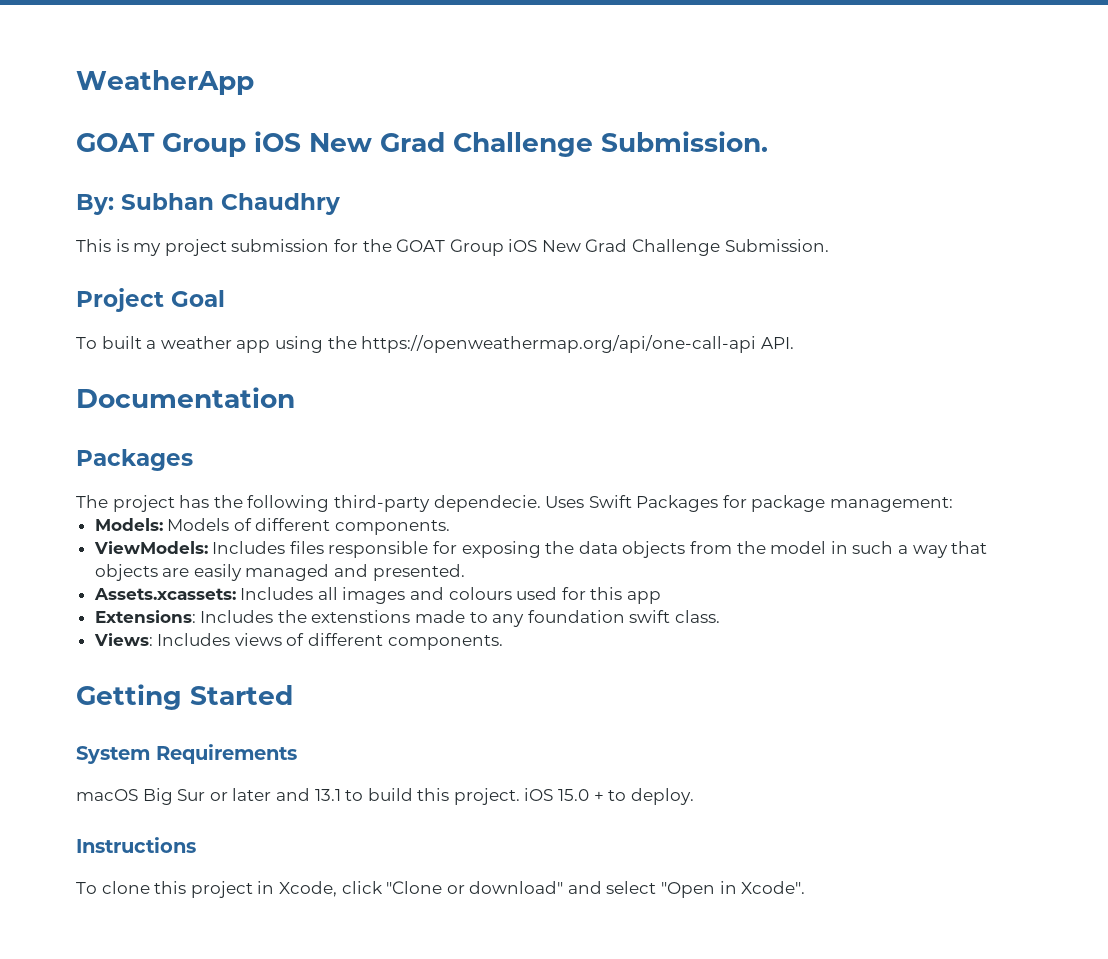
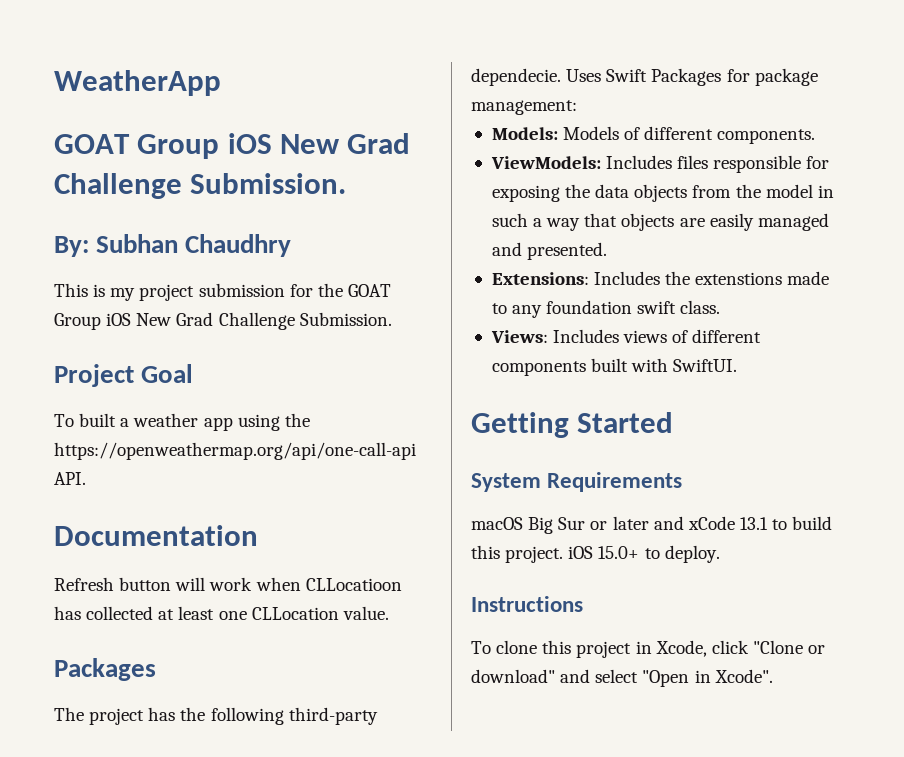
(295, 397) none -> [54,577,402,591] [54,606,389,620] // Refresh button will work when CLLocatioon has collected at least one CLLocation value.
[93,587,662,604] // Assets.xcassets: Includes all images and colours used for this app -> (608, 251) none
[387,635,503,650] components. -> [491,358,738,376] components built with SwiftUI.
(310, 794) none -> [687,516,735,530] xCode
[558,789,604,801] 15.0 + -> [598,546,640,559] 15.0+

